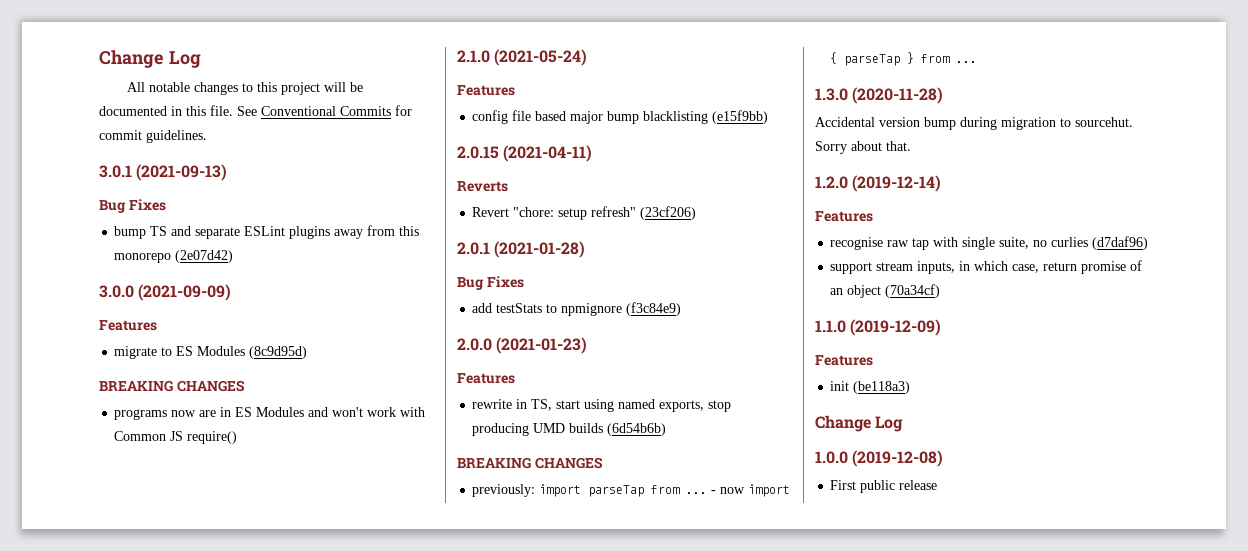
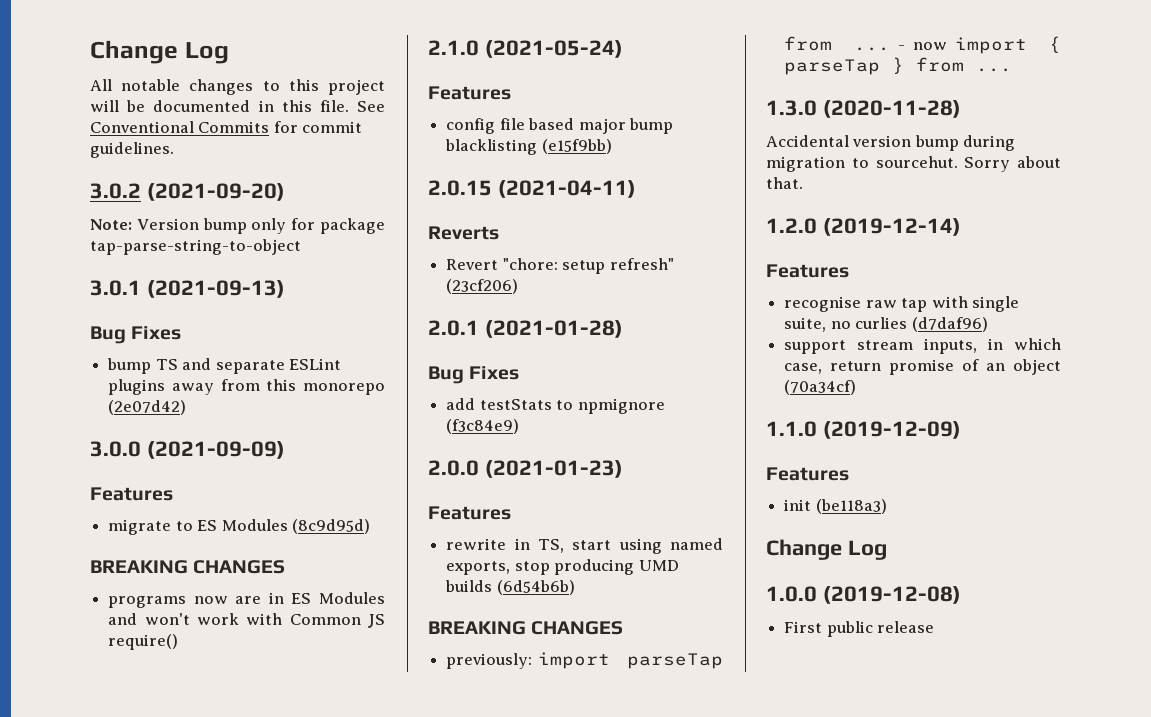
(207, 136) none -> [90,183,285,201] [90,218,385,234] [90,239,301,255] // 3.0.2 (2021-09-20) // Note: Version bump only for package tap-parse-string-to-object

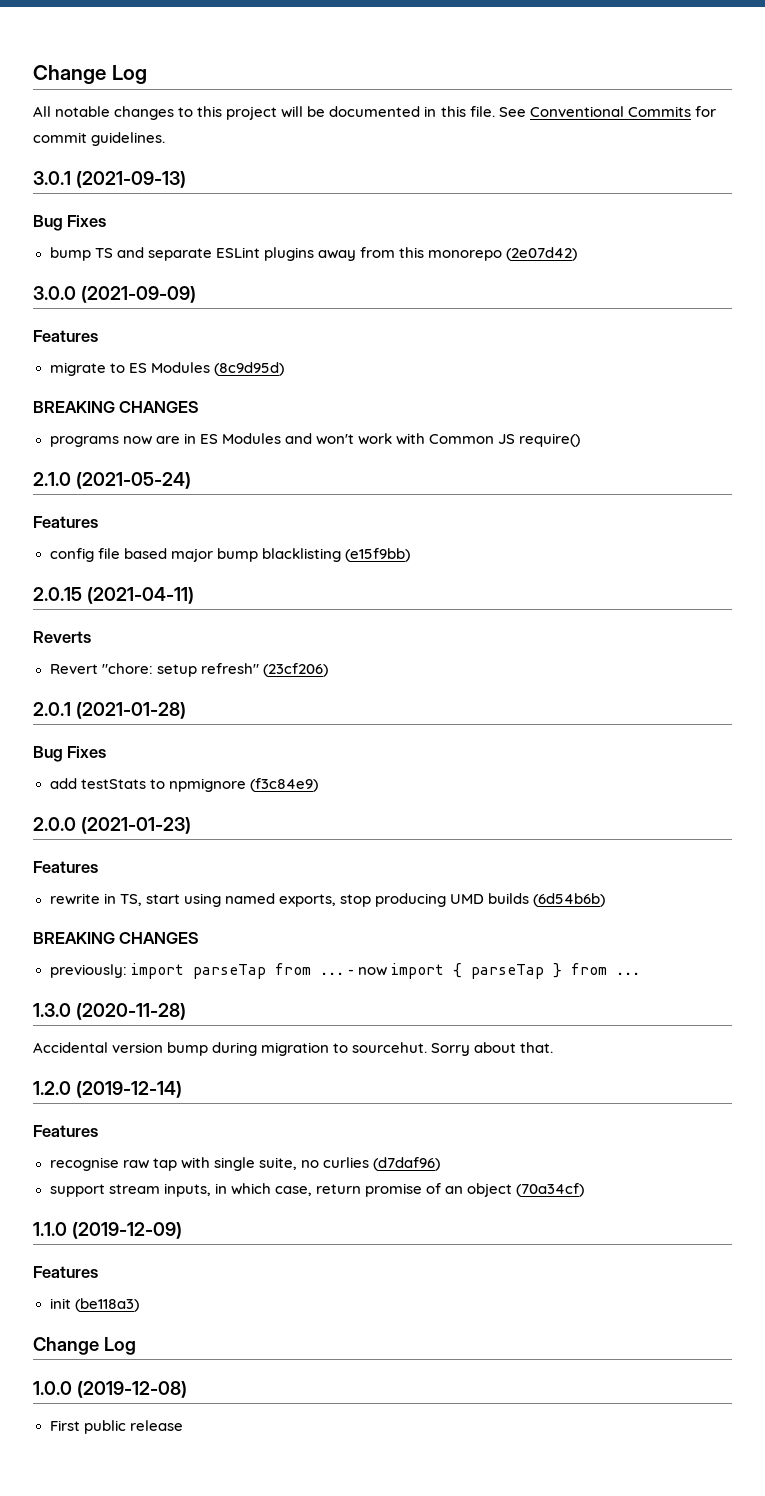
[90,183,285,201] [90,218,385,234] [90,239,301,255] // 3.0.2 (2021-09-20) // Note: Version bump only for package tap-parse-string-to-object -> (166, 139) none

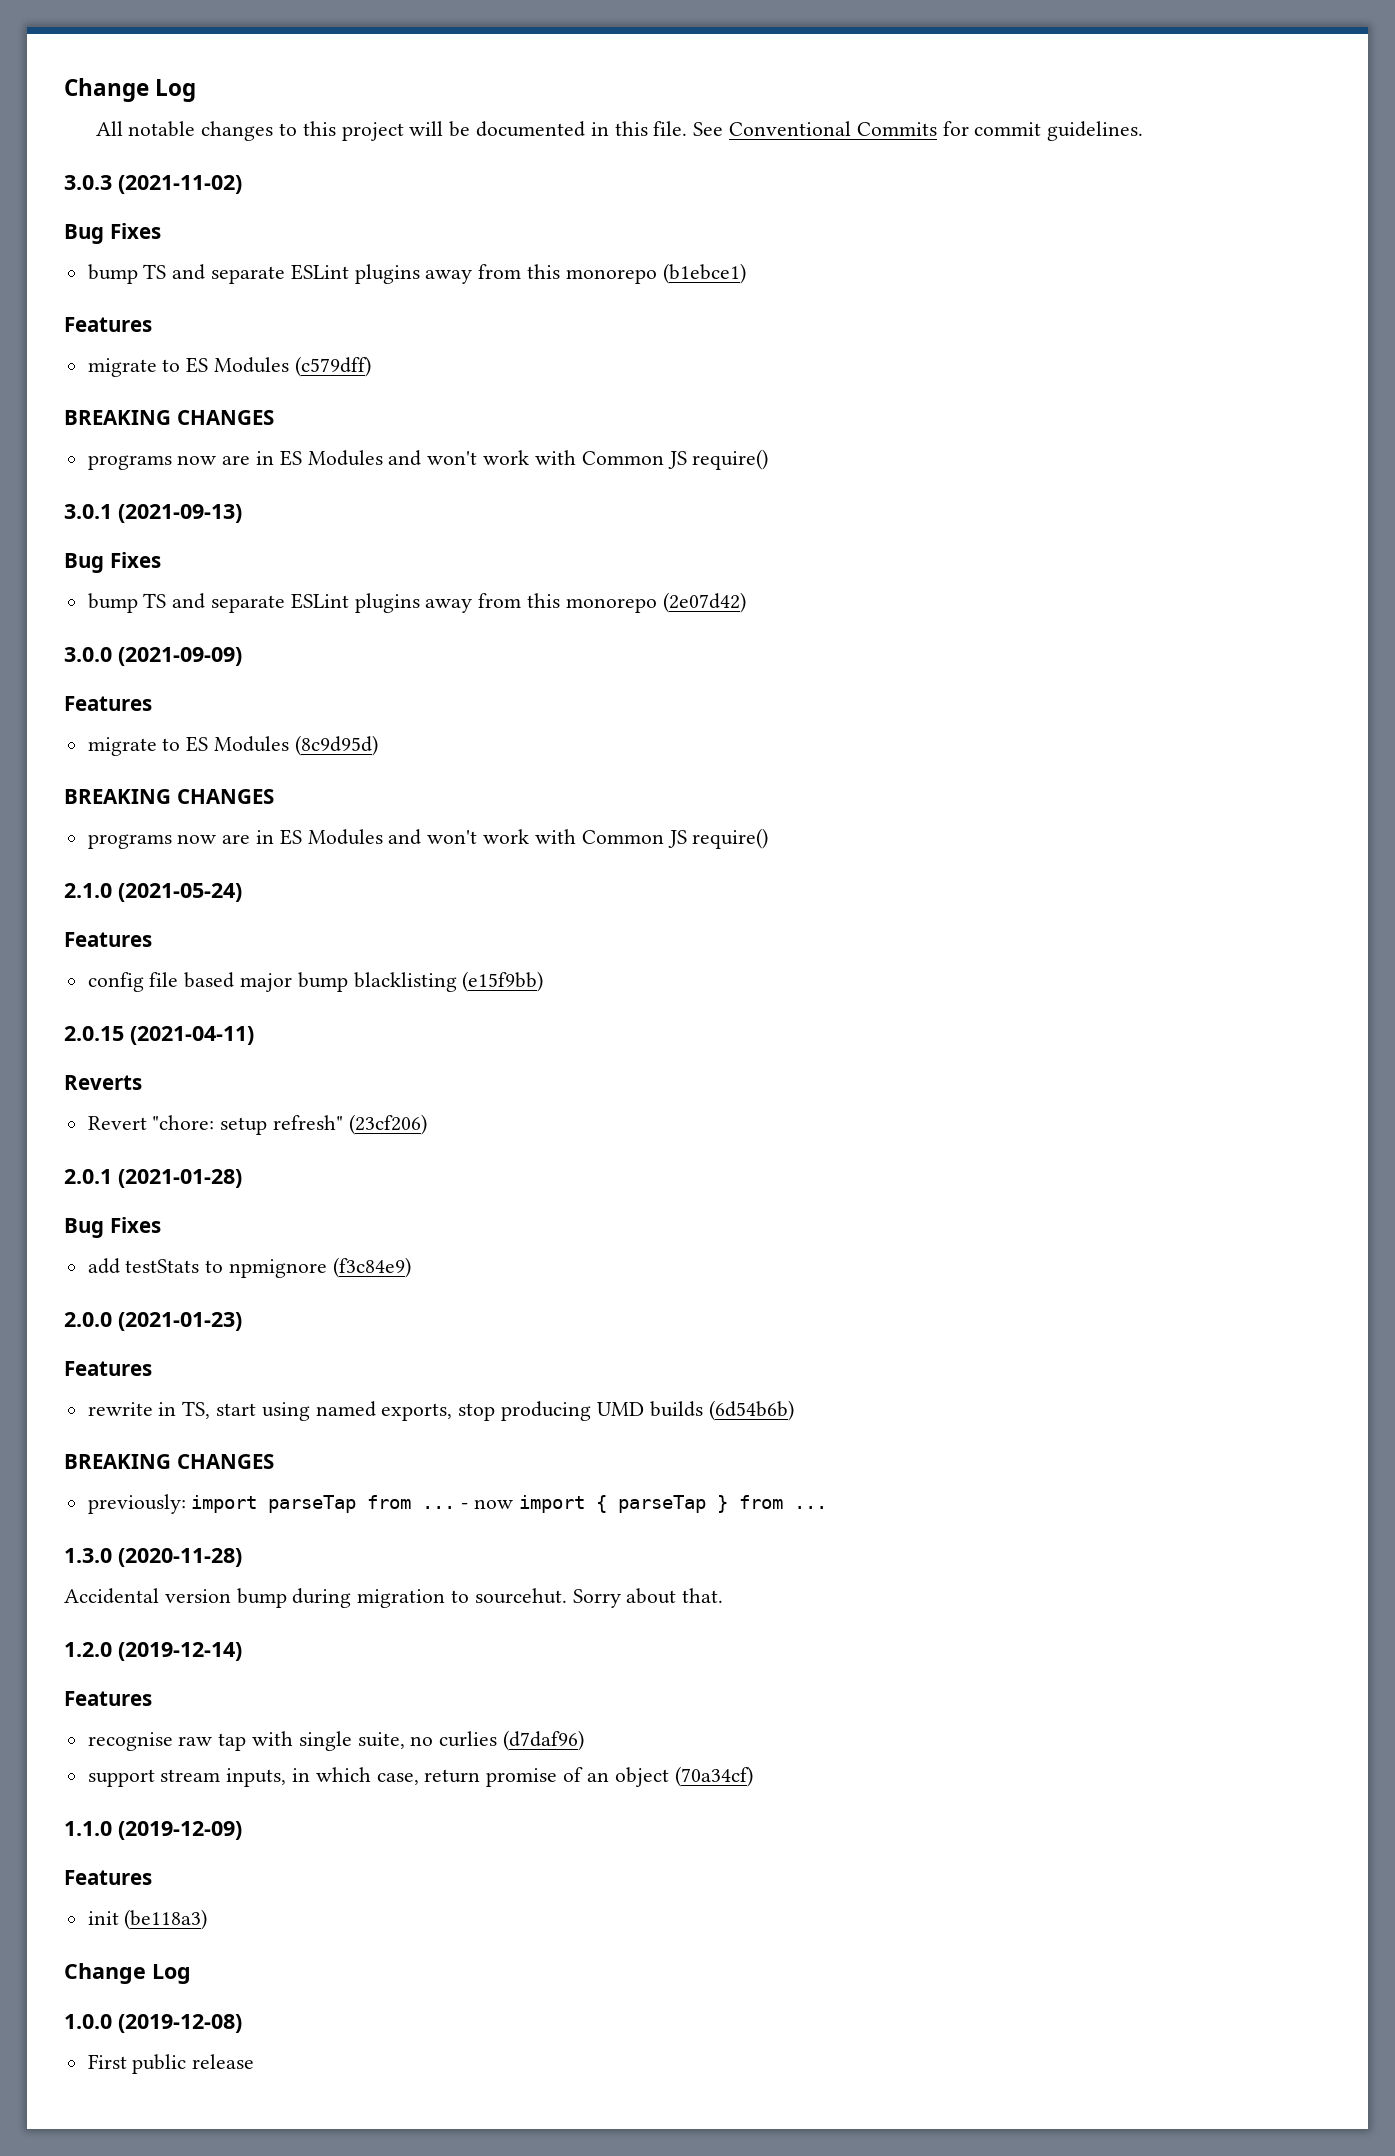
(166, 139) none -> [64,175,242,194] [64,223,161,244] [87,263,746,284] [64,317,152,332] [87,356,371,377] [64,410,274,425] [87,449,769,470] // 3.0.3 (2021-11-02) // Bug Fixes // bump TS and separate ESLint plugins away from this monorepo (b1ebce1) // Features // migrate to ES Modules (c579dff) // BREAKING CHANGES // programs now are in ES Modules and won't work with Common JS require()

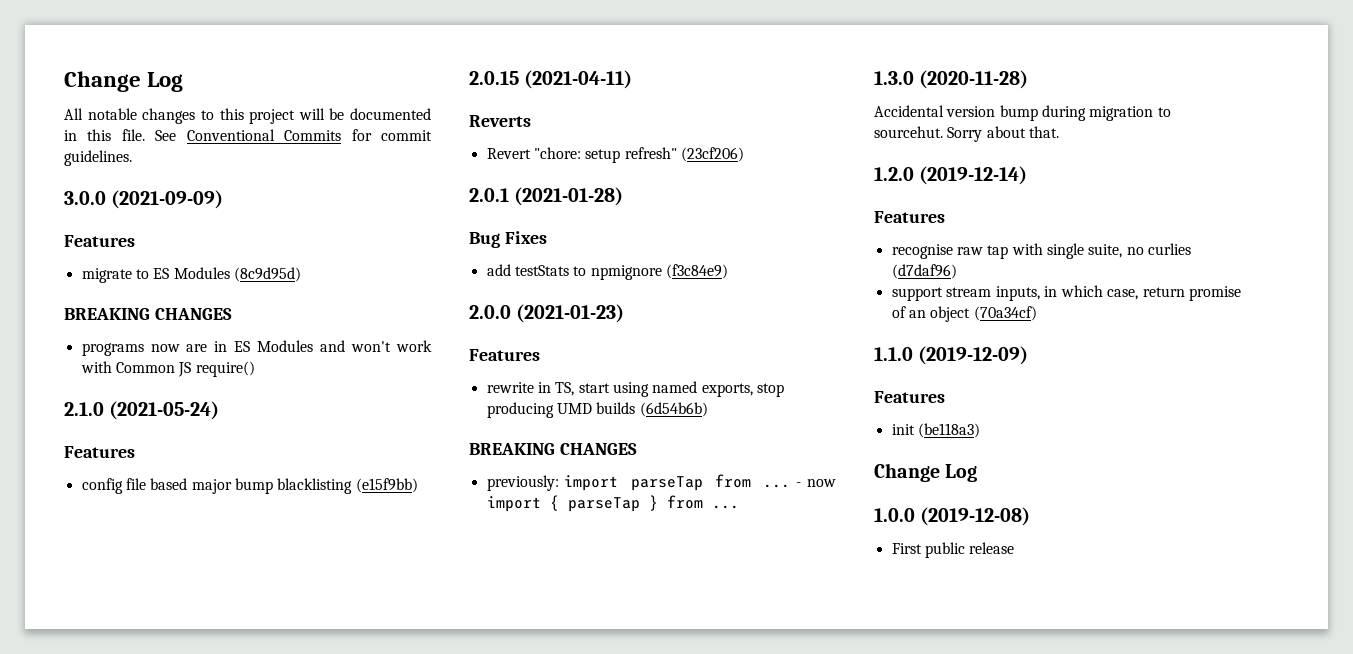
[64,175,242,194] [64,223,161,244] [87,263,746,284] [64,317,152,332] [87,356,371,377] [64,410,274,425] [87,449,769,470] [64,504,242,523] [64,552,161,573] [87,592,746,613] // 3.0.3 (2021-11-02) // Bug Fixes // bump TS and separate ESLint plugins away from this monorepo (b1ebce1) // Features // migrate to ES Modules (c579dff) // BREAKING CHANGES // programs now are in ES Modules and won't work with Common JS require() // 3.0.1 (2021-09-13) // Bug Fixes // bump TS and separate ESLint plugins away from this monorepo (2e07d42) -> (132, 158) none

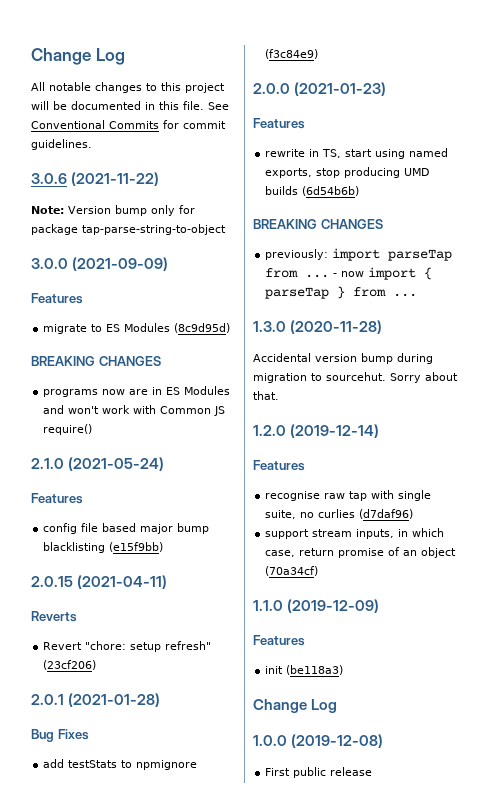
(132, 158) none -> [31,172,160,186] [31,205,195,216] [31,224,226,235] // 3.0.6 (2021-11-22) // Note: Version bump only for package tap-parse-string-to-object

